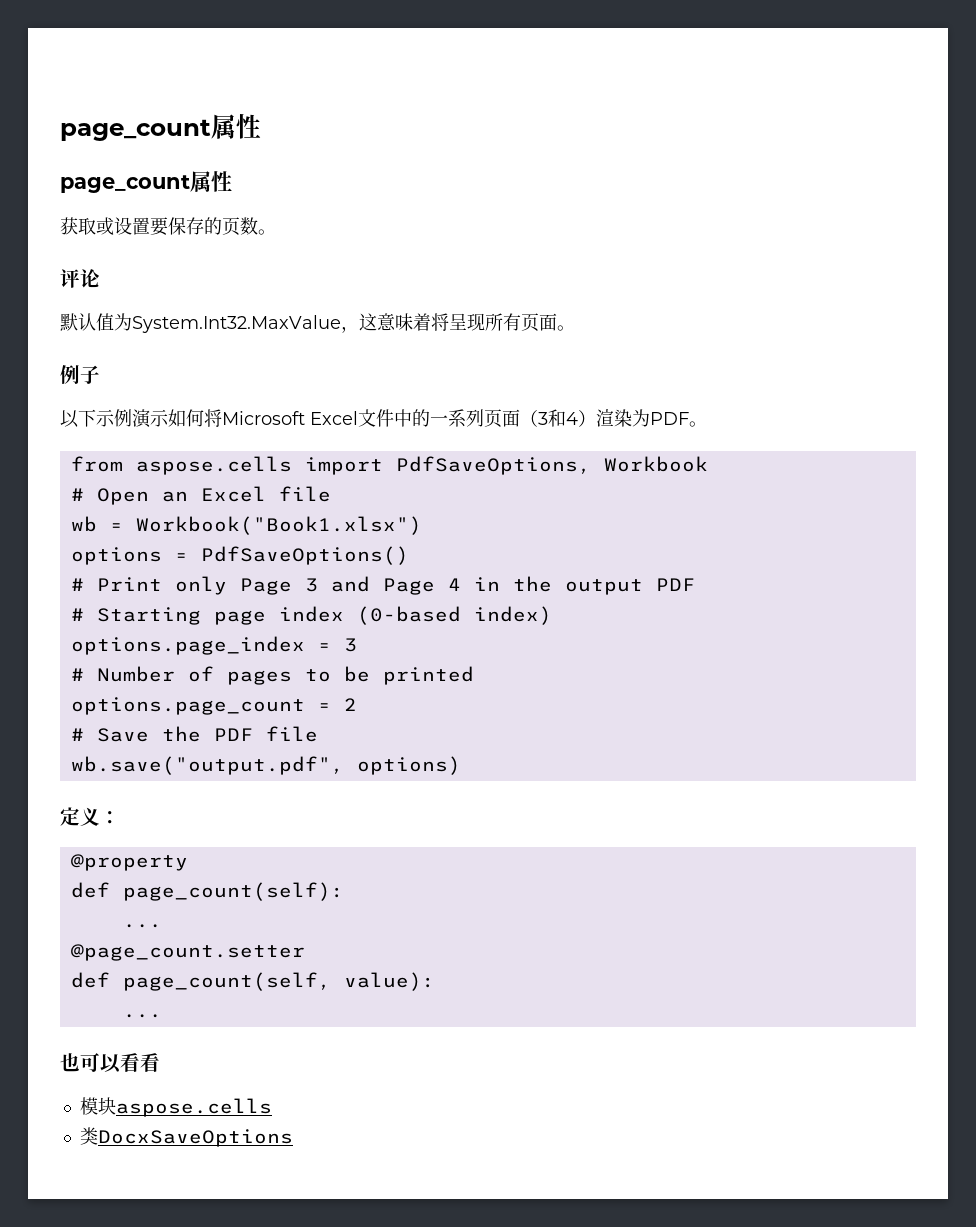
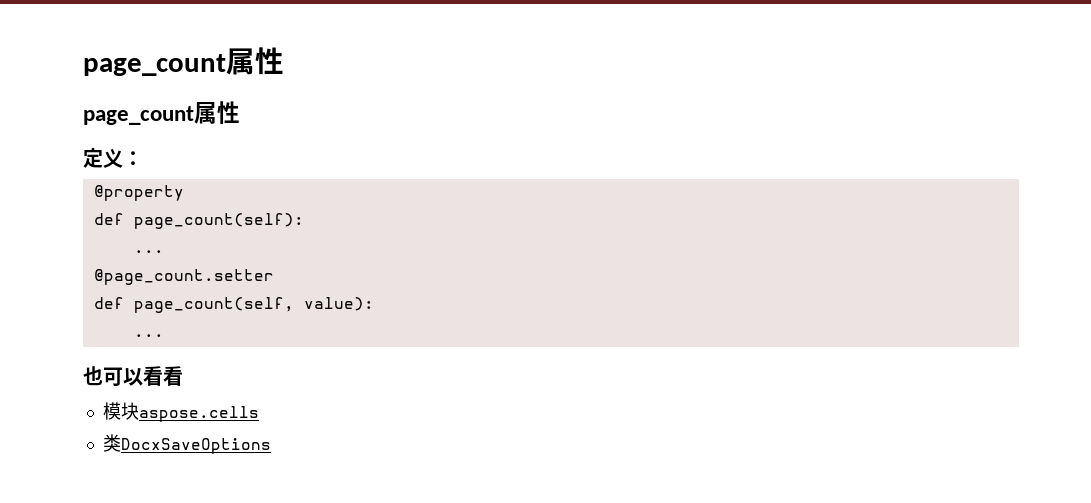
[60,217,276,236] [60,269,100,288] [60,313,575,333] [60,365,100,384] [60,409,707,428] [70,456,708,475] [70,486,331,505] [70,516,422,535] [70,546,409,565] [70,576,695,595] [70,606,552,625] [70,636,357,655] [70,666,474,685] [70,697,357,715] [70,726,318,742] [70,756,461,775] // 获取或设置要保存的页数。 // 评论 // 默认值为System.Int32.MaxValue，这意味着将呈现所有页面。 // 例子 // 以下示例演示如何将Microsoft Excel文件中的一系列页面（3和4）渲染为PDF。 // from aspose.cells import PdfSaveOptions, Workbook // # Open an Excel file // wb = Workbook("Book1.xlsx") // options = PdfSaveOptions() // # Print only Page 3 and Page 4 in the output PDF // # Starting page index (0-based index) // options.page_index = 3 // # Number of pages to be printed // options.page_count = 2 // # Save the PDF file // wb.save("output.pdf", options) -> (240, 112) none

